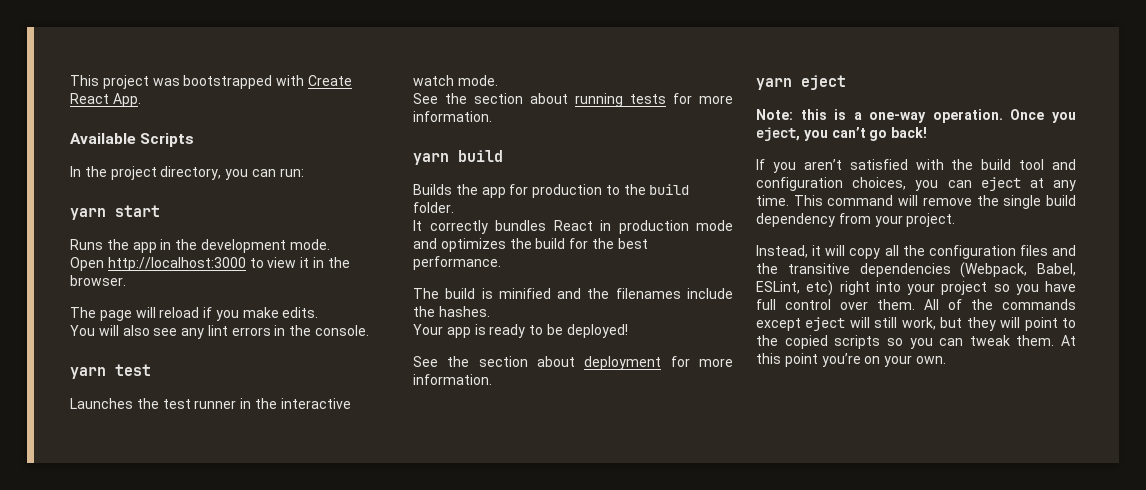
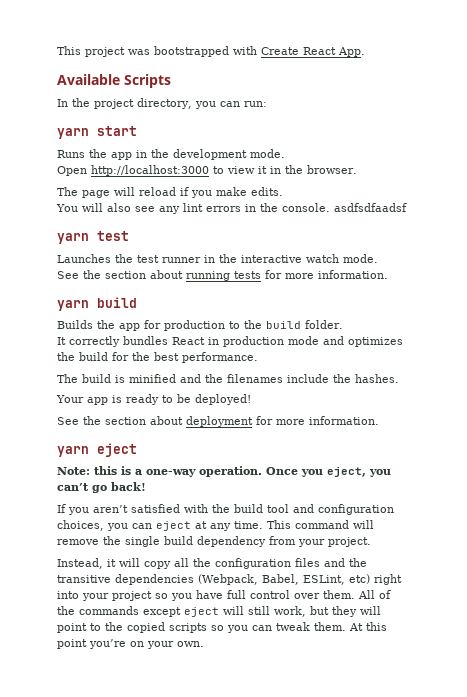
(370, 330) none -> [334,203,407,212] asdfsdfaadsf

